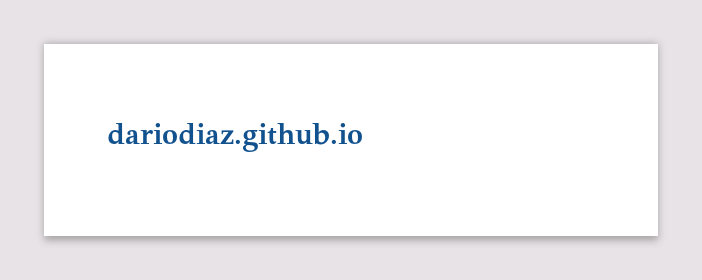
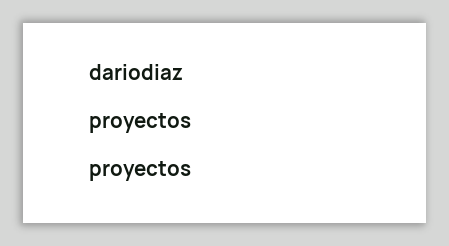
[107,123,363,152] dariodiaz.github.io -> [89,64,183,80] [89,113,191,133] [89,161,191,181] dariodiaz // proyectos // proyectos

